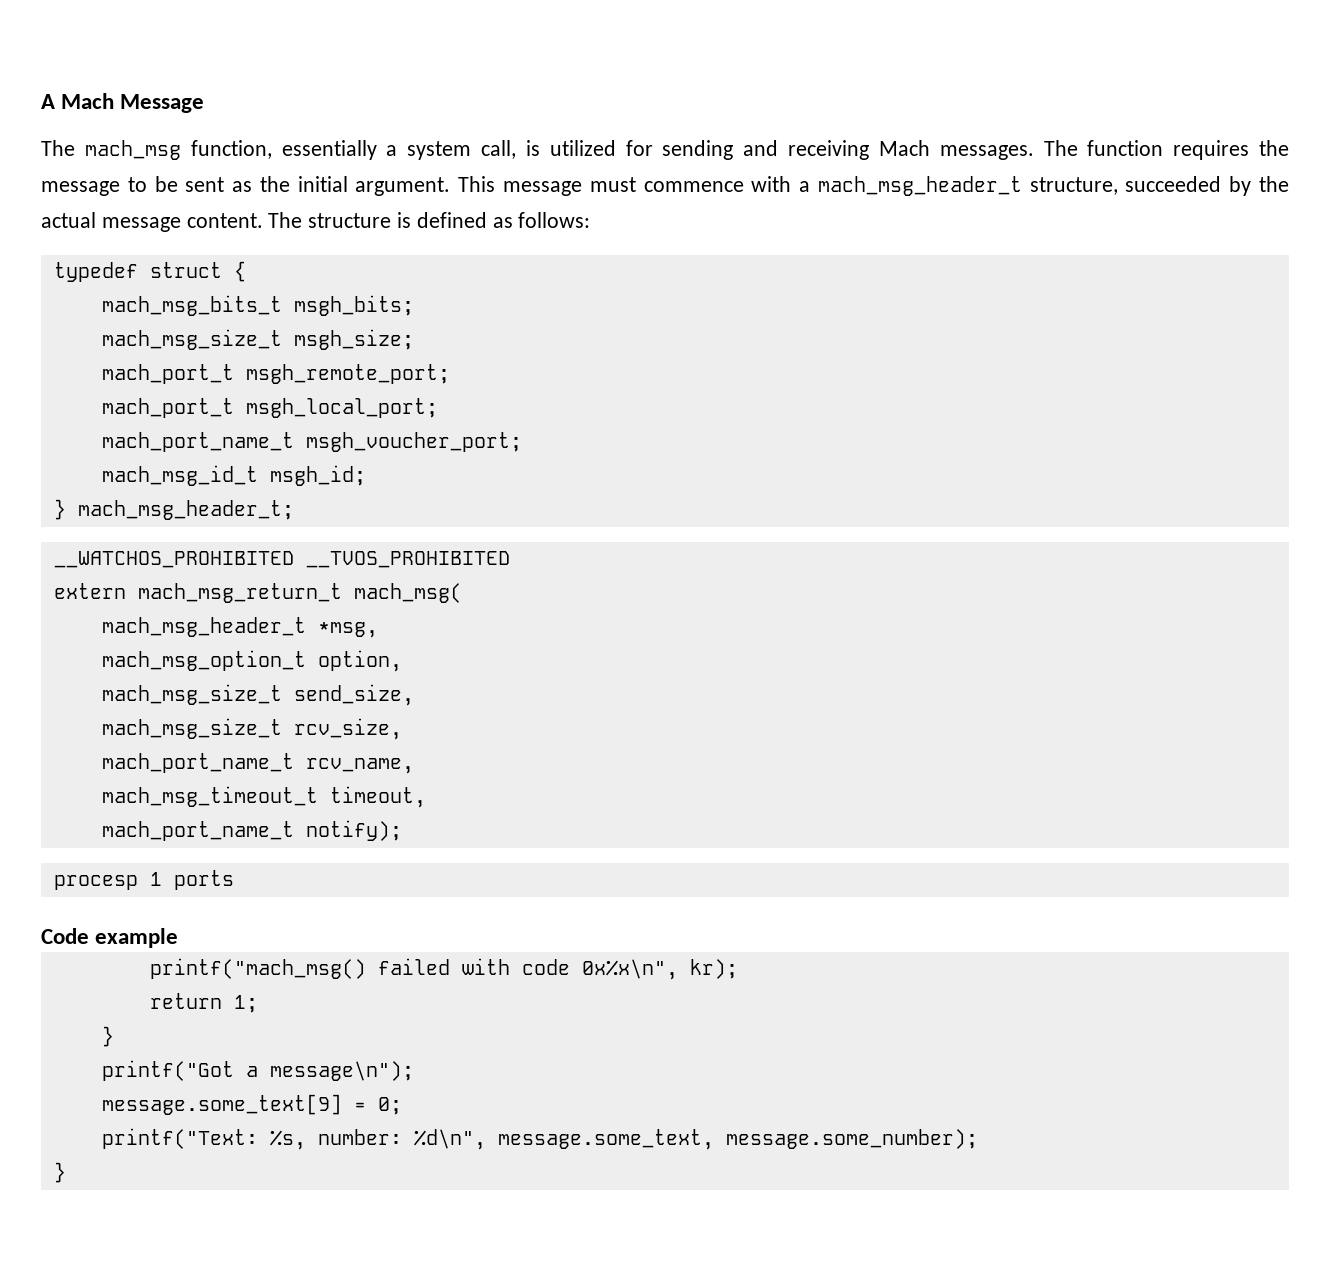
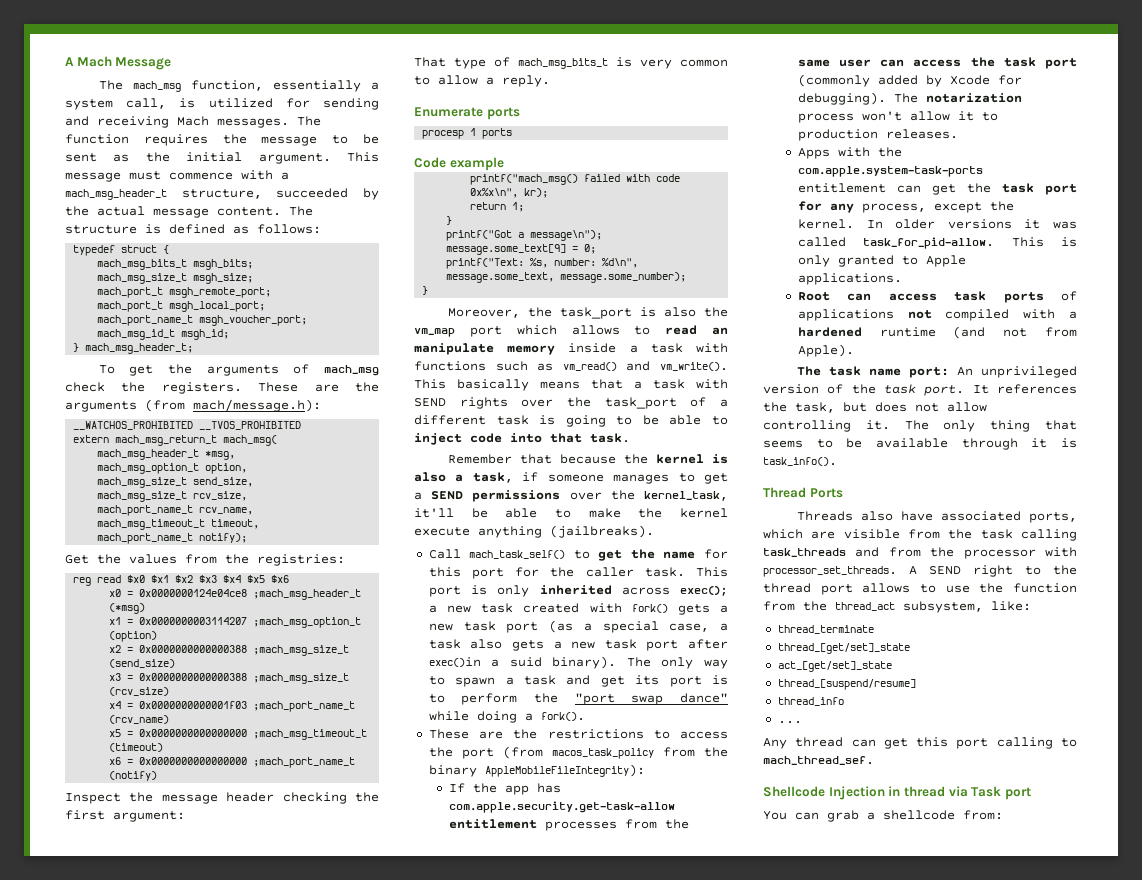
(294, 510) none -> [98,364,379,376] [65,382,379,394] [65,399,321,412] // To get the arguments of mach_msg check the registers. These are the arguments (from mach/message.h):
(402, 830) none -> [65,554,345,566] [73,575,290,586] [109,589,362,600] [109,603,146,614] [109,617,362,628] [109,631,158,642] [109,645,350,656] [109,659,176,668] [109,673,350,684] [109,687,170,696] [109,701,356,712] [109,715,170,724] [109,729,368,740] [109,743,164,752] [109,757,356,768] [109,771,158,781] [65,792,379,804] [65,810,185,822] [414,57,728,69] [414,75,550,87] [414,107,520,120] // Get the values from the registries: // reg read $x0 $x1 $x2 $x3 $x4 $x5 $x6 // x0 = 0x0000000124e04ce8 ;mach_msg_header_t (*msg) // x1 = 0x0000000003114207 ;mach_msg_option_t (option) // x2 = 0x0000000000000388 ;mach_msg_size_t (send_size) // x3 = 0x0000000000000388 ;mach_msg_size_t (rcv_size) // x4 = 0x0000000000001f03 ;mach_port_name_t (rcv_name) // x5 = 0x0000000000000000 ;mach_msg_timeout_t (timeout) // x6 = 0x0000000000000000 ;mach_port_name_t (notify) // Inspect the message header checking the first argument: // That type of mach_msg_bits_t is very common to allow a reply. // Enumerate ports
(66, 1172) none -> [447,307,728,319] [414,325,728,337] [414,343,728,355] [414,361,728,371] [414,379,728,391] [414,397,728,409] [414,415,728,427] [414,433,630,445] [447,454,728,464] [414,472,728,484] [414,490,728,502] [414,508,728,518] [414,525,654,538] [428,549,728,561] [428,567,728,579] [428,585,728,597] [428,603,728,615] [428,620,728,633] [428,639,728,651] [428,656,728,669] [428,675,728,687] [428,693,728,705] [428,711,585,723] [428,729,728,739] [428,746,728,759] [428,764,645,777] [448,783,561,795] [448,801,675,813] [448,819,689,831] [797,57,1077,69] [797,74,1022,87] [797,92,1022,105] [797,111,998,123] [797,129,958,141] [797,147,902,159] [797,166,983,177] [797,183,1077,195] [797,201,1014,213] [797,219,1077,229] [797,237,1077,249] [797,255,966,267] [797,273,902,285] [797,291,1077,303] [797,309,1077,321] [797,326,1077,339] [797,344,854,357] [796,366,1077,378] [763,384,1077,396] [763,402,987,413] [763,420,1077,432] [763,438,1077,450] [763,457,837,466] [763,487,843,498] [796,511,1077,523] [763,529,1077,541] [763,547,1077,559] [763,565,1077,577] [763,583,1077,595] [763,601,1031,613] [777,625,874,634] [777,643,910,654] [777,661,892,672] [777,679,916,690] [777,697,844,706] [777,721,802,724] [763,737,1077,749] [763,756,874,765] [763,786,1031,800] [763,810,1003,822] // Moreover, the task_port is also the vm_map port which allows to read an manipulate memory inside a task with functions such as vm_read() and vm_write(). This basically means that a task with SEND rights over the task_port of a different task is going to be able to inject code into that task. // Remember that because the kernel is also a task, if someone manages to get a SEND permissions over the kernel_task, it'll be able to make the kernel execute anything (jailbreaks). // Call mach_task_self() to get the name for this port for the caller task. This port is only inherited across exec(); a new task created with fork() gets a new task port (as a special case, a task also gets a new task port after exec()in a suid binary). The only way to spawn a task and get its port is to perform the "port swap dance" while doing a fork(). // These are the restrictions to access the port (from macos_task_policy from the binary AppleMobileFileIntegrity): // If the app has com.apple.security.get-task-allow entitlement processes from the same user can access the task port (commonly added by Xcode for debugging). The notarization process won't allow it to production releases. // Apps with the com.apple.system-task-ports entitlement can get the task port for any process, except the kernel. In older versions it was called task_for_pid-allow. This is only granted to Apple applications. // Root can access task ports of applications not compiled with a hardened runtime (and not from Apple). // The task name port: An unprivileged version of the task port. It references the task, but does not allow controlling it. The only thing that seems to be available through it is task_info(). // Thread Ports // Threads also have associated ports, which are visible from the task calling task_threads and from the processor with processor_set_threads. A SEND right to the thread port allows to use the function from the thread_act subsystem, like: // thread_terminate // thread_[get/set]_state // act_[get/set]_state // thread_[suspend/resume] // thread_info // ... // Any thread can get this port calling to mach_thread_sef. // Shellcode Injection in thread via Task port // You can grab a shellcode from:

